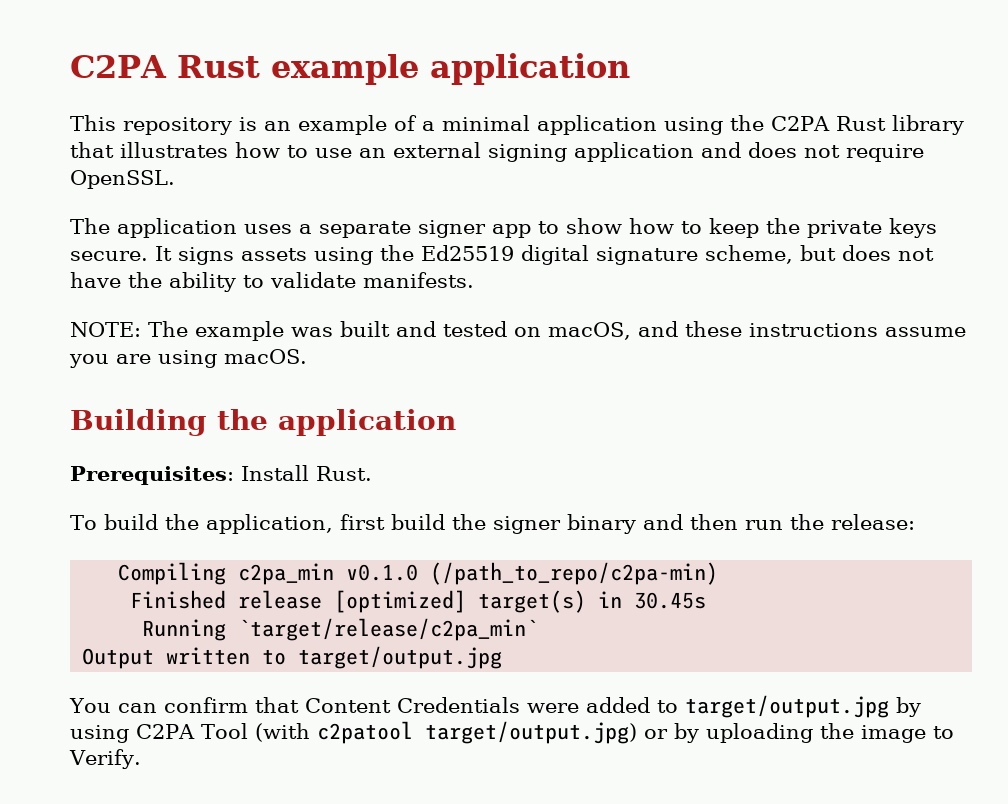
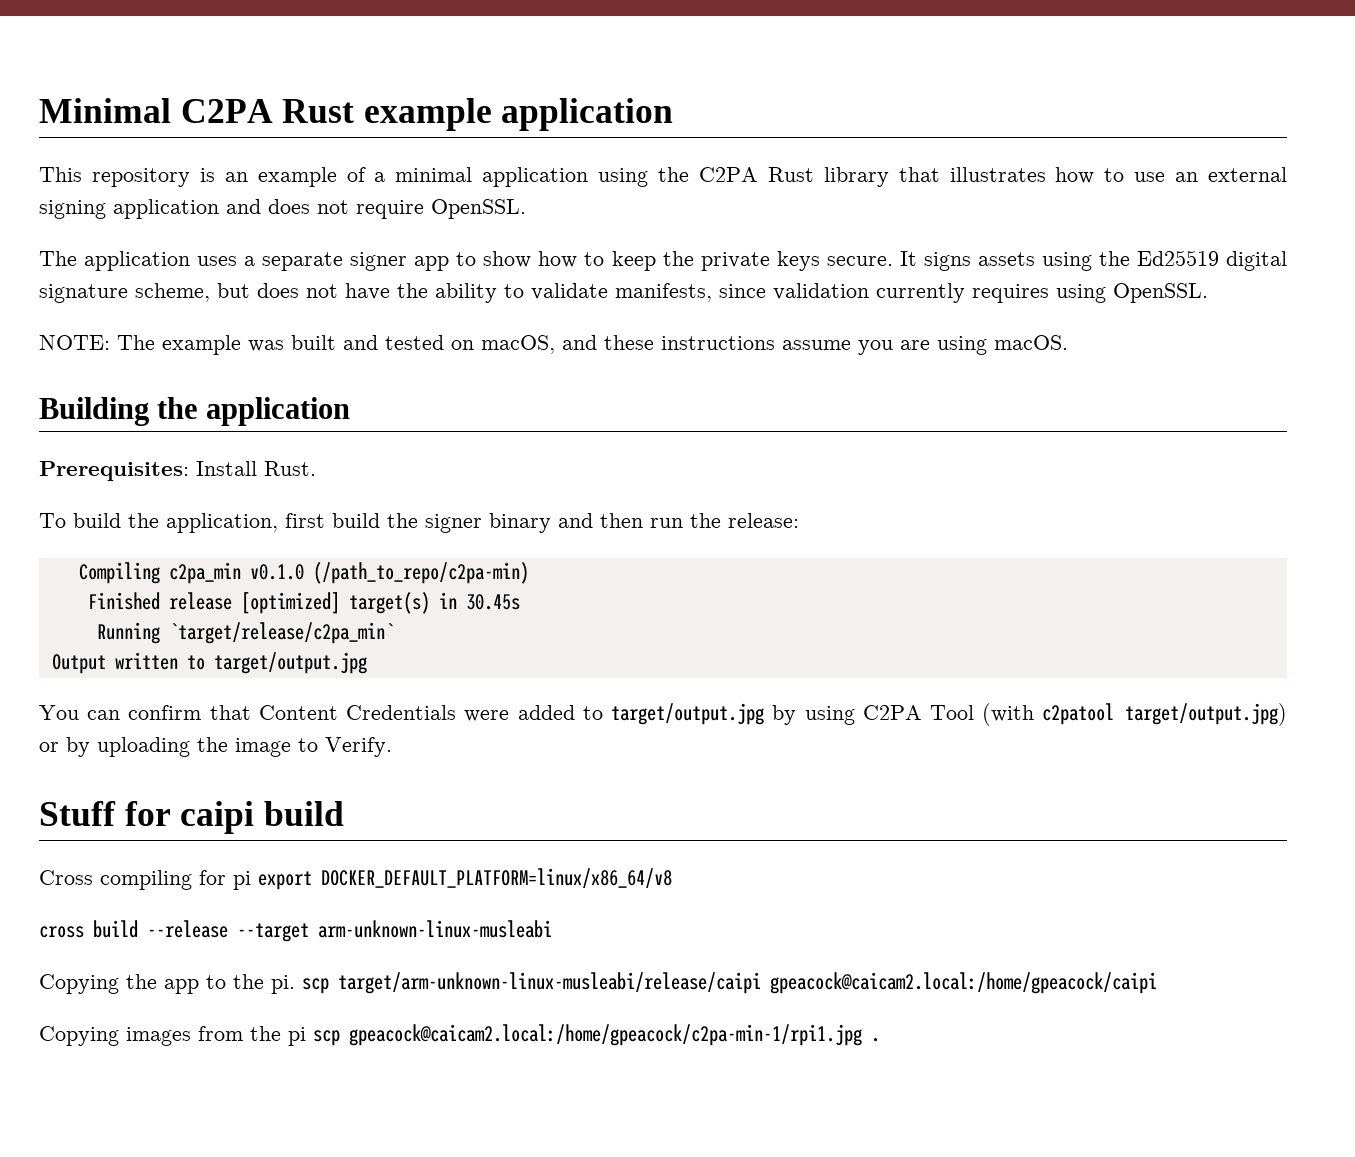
(70, 66) none -> [39,98,171,123] Minimal
[363,272,474,288] manifests. -> [615,283,1208,303] manifests, since validation currently requires using OpenSSL.
(141, 759) none -> [39,801,344,834] [39,868,672,890] [39,920,552,942] [39,972,1157,994] [39,1024,880,1046] // Stuff for caipi build // Cross compiling for pi export DOCKER_DEFAULT_PLATFORM=linux/x86_64/v8 // cross build --release --target arm-unknown-linux-musleabi // Copying the app to the pi. scp target/arm-unknown-linux-musleabi/release/caipi gpeacock@caicam2.local:/home/gpeacock/caipi // Copying images from the pi scp gpeacock@caicam2.local:/home/gpeacock/c2pa-min-1/rpi1.jpg .

